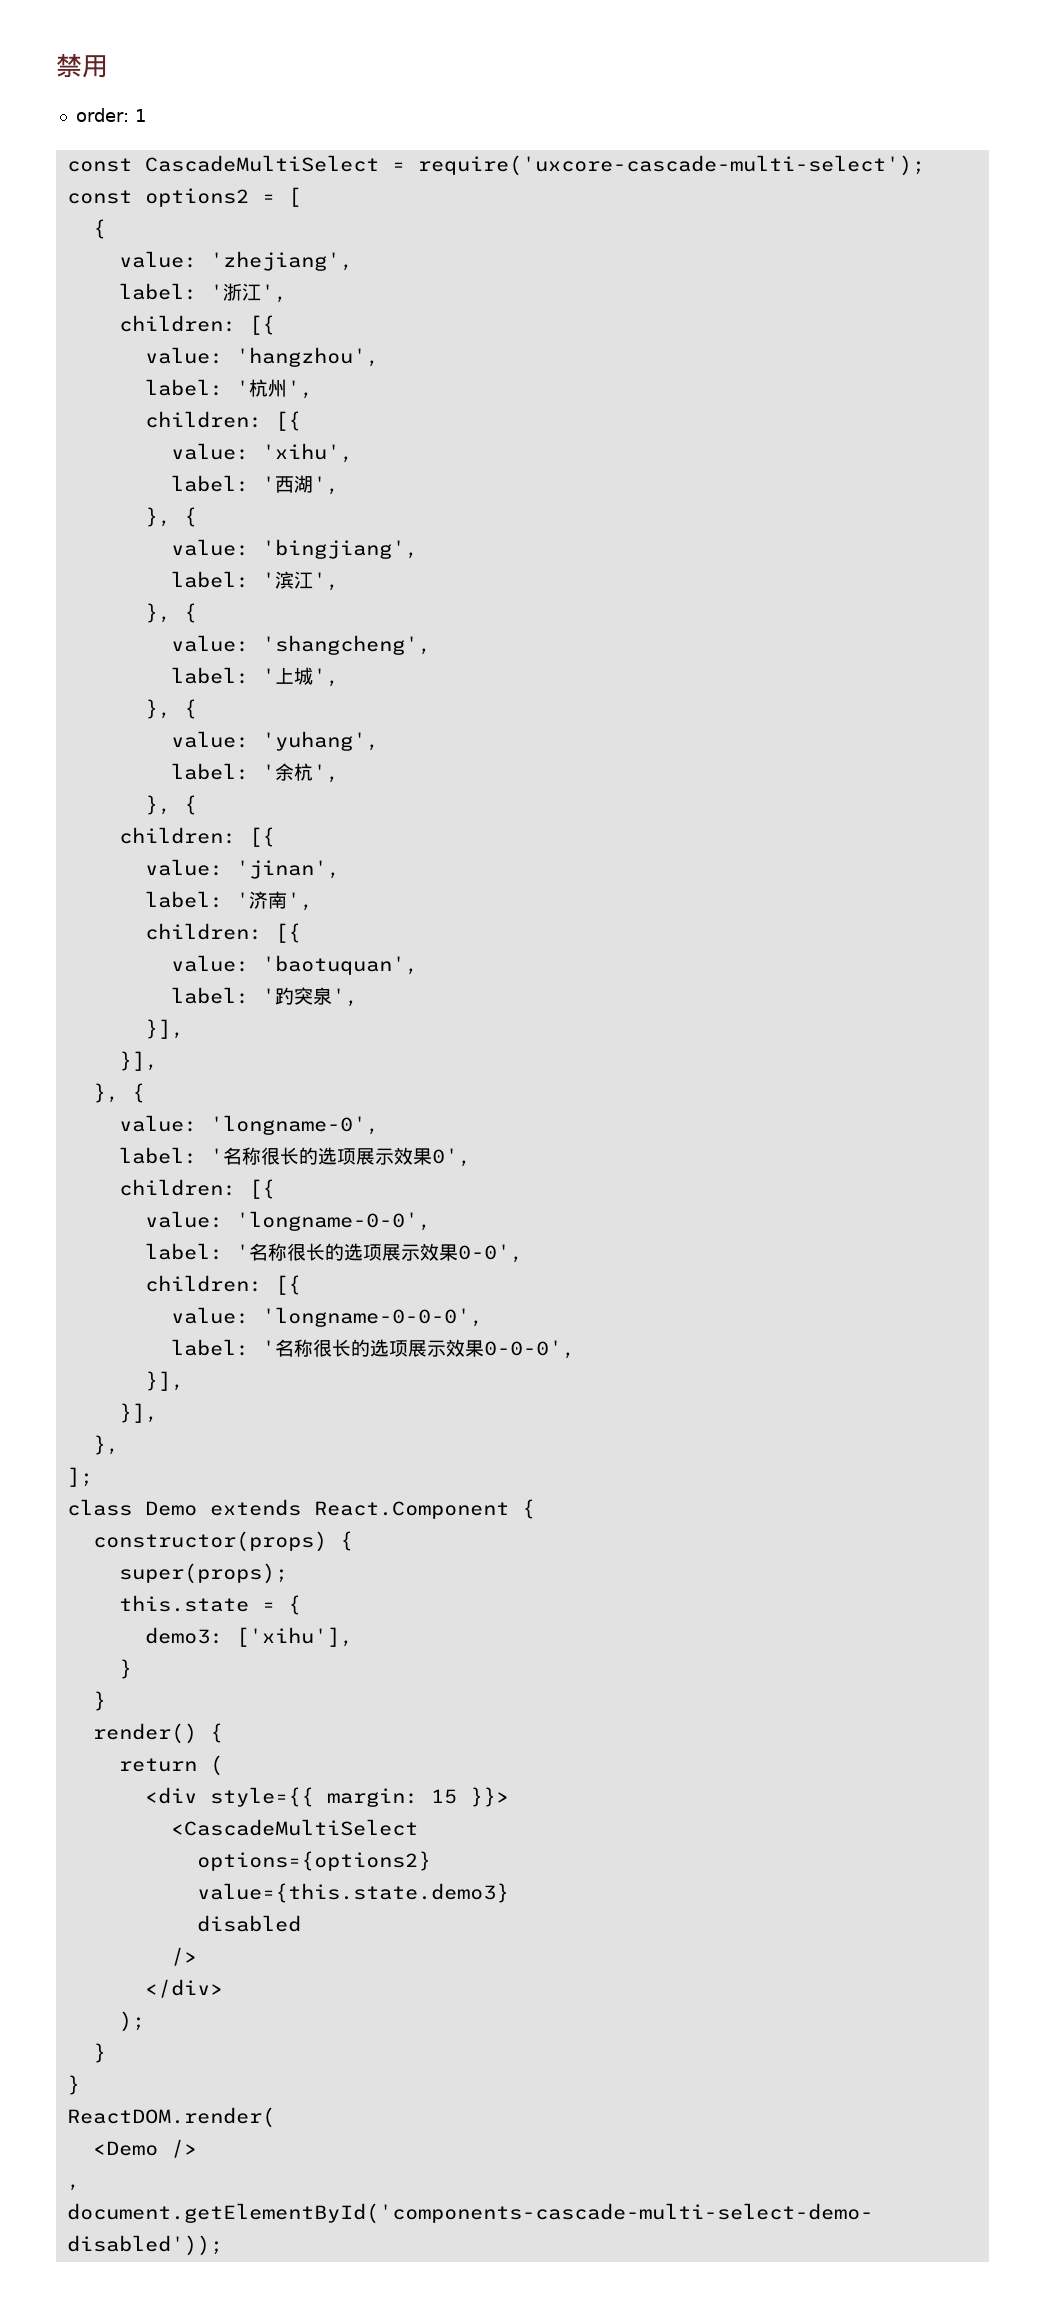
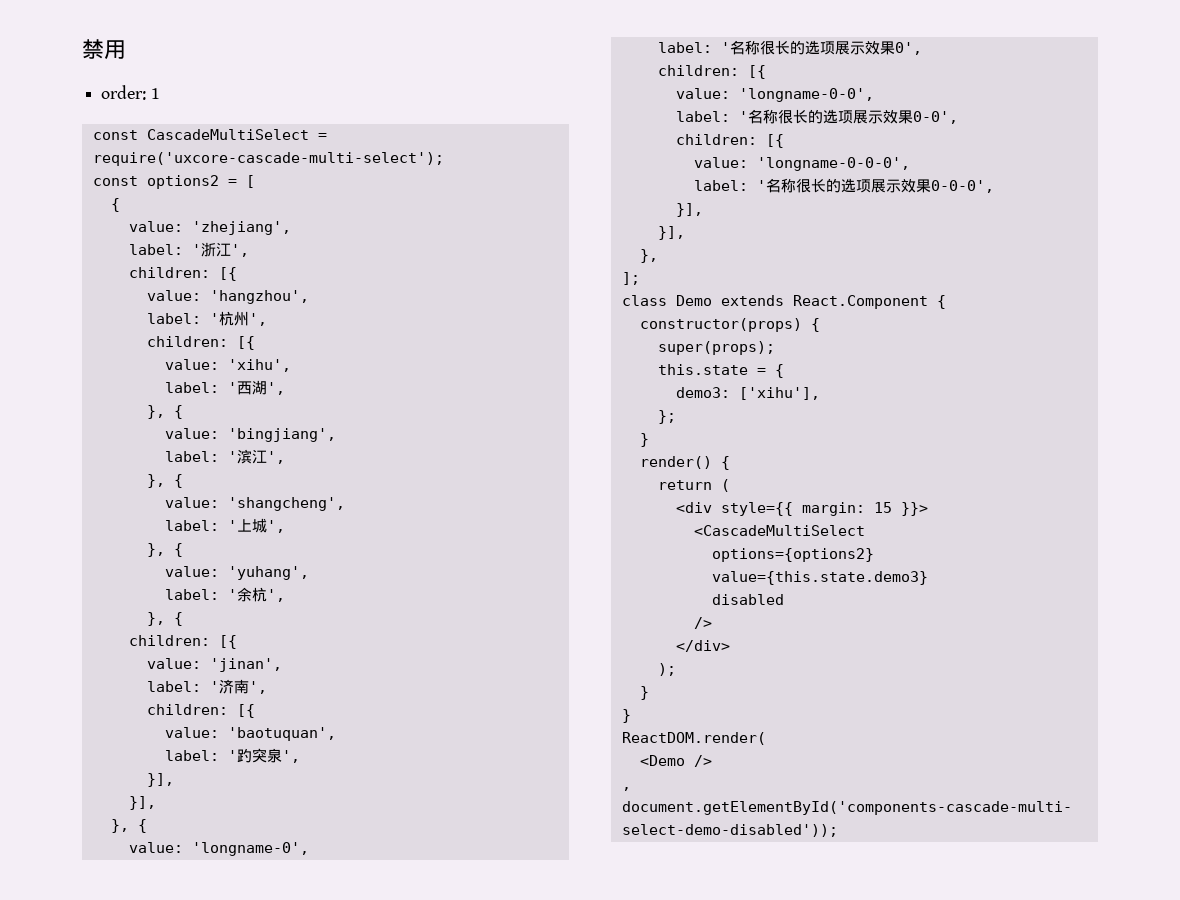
[118,1659,132,1679] } -> [657,410,676,424] };

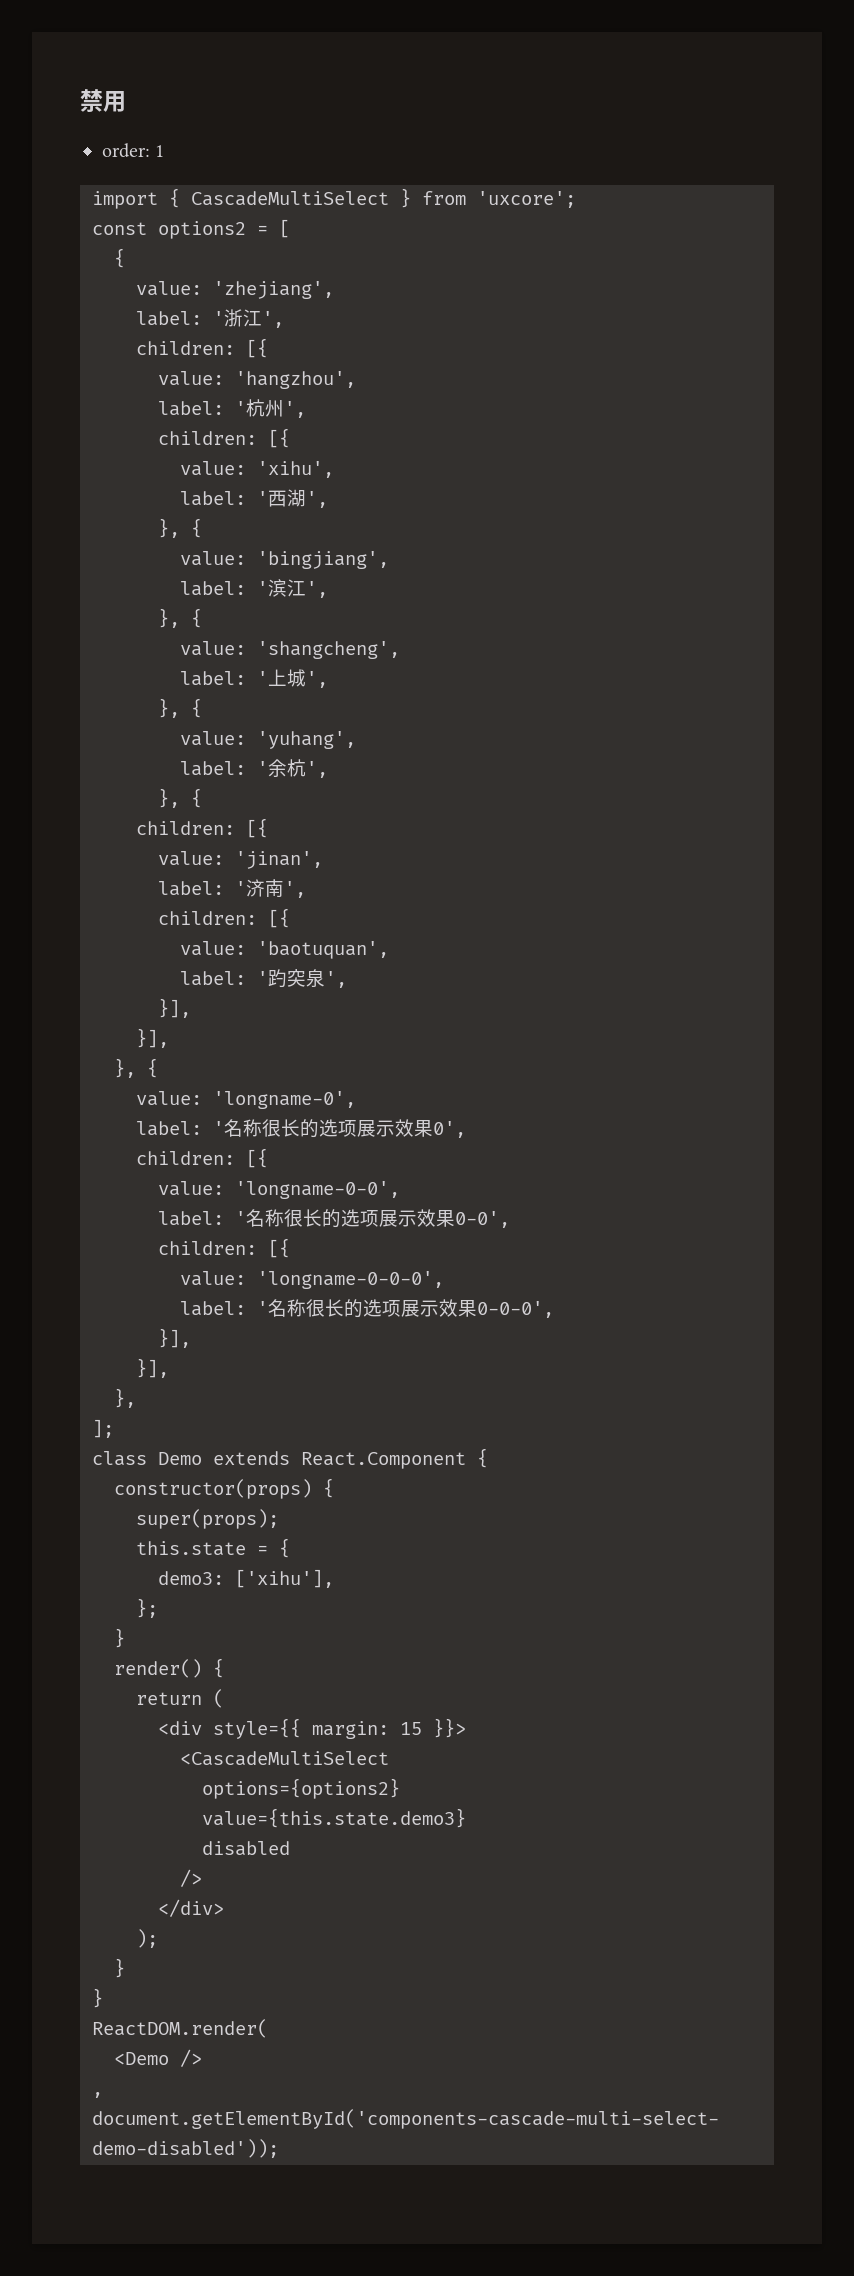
[92,129,327,140] [92,152,444,166] const CascadeMultiSelect = require('uxcore-cascade-multi-select'); -> [92,188,576,209] import { CascadeMultiSelect } from 'uxcore';

